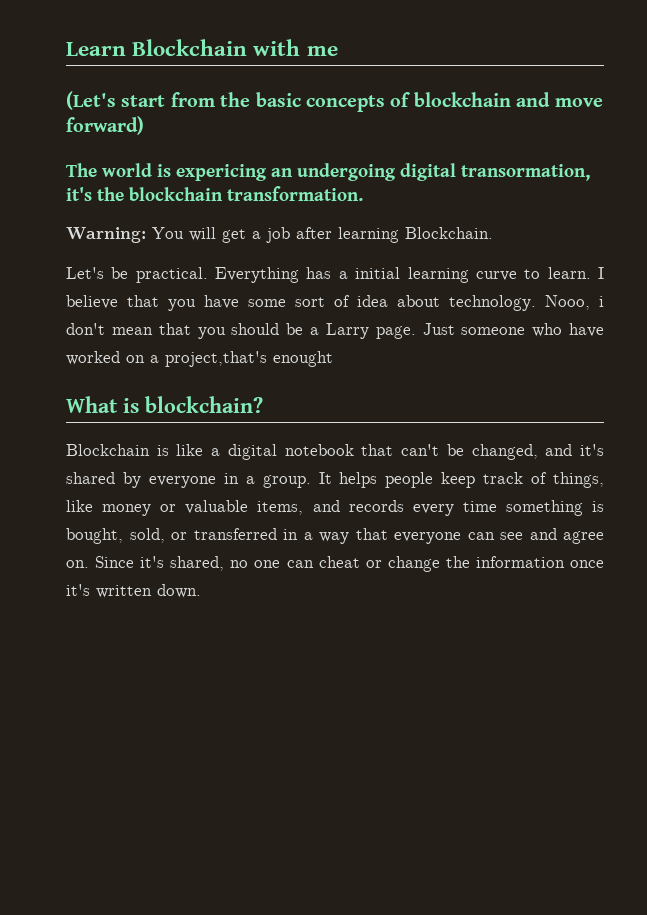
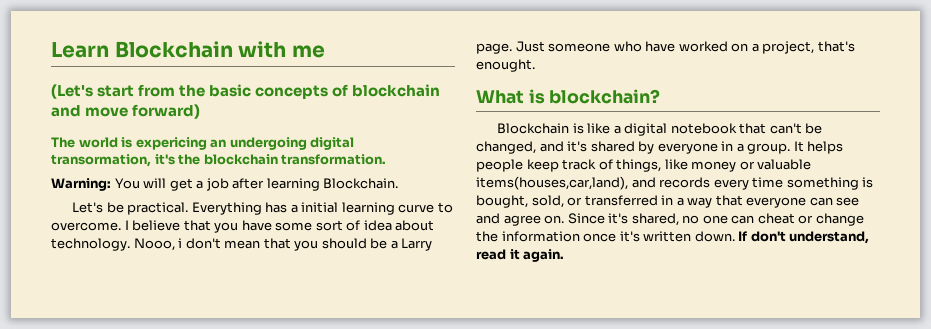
[547,267,591,279] learn. -> [51,222,121,231] overcome.
[165,351,333,367] project,that's enought -> [762,41,855,54] [476,59,535,72] project, that's enought.
[257,501,304,515] items, -> [476,176,628,190] items(houses,car,land),
(201, 591) none -> [738,231,870,244] [476,249,565,262] If don't understand, read it again.

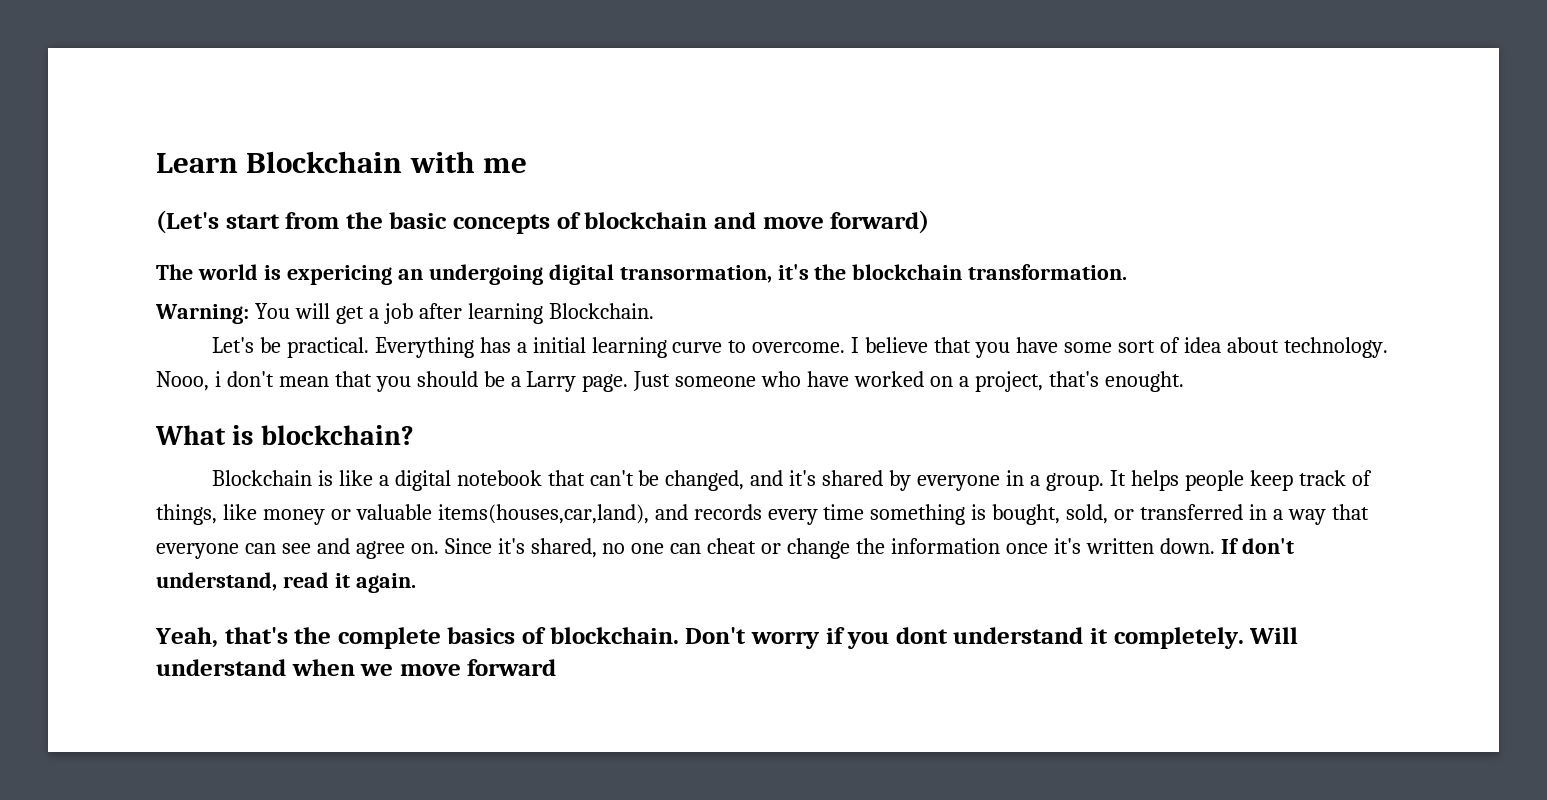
(565, 255) none -> [155,627,1299,649] [156,659,557,676] // Yeah, that's the complete basics of blockchain. Don't worry if you dont understand it completely. Will understand when we move forward

